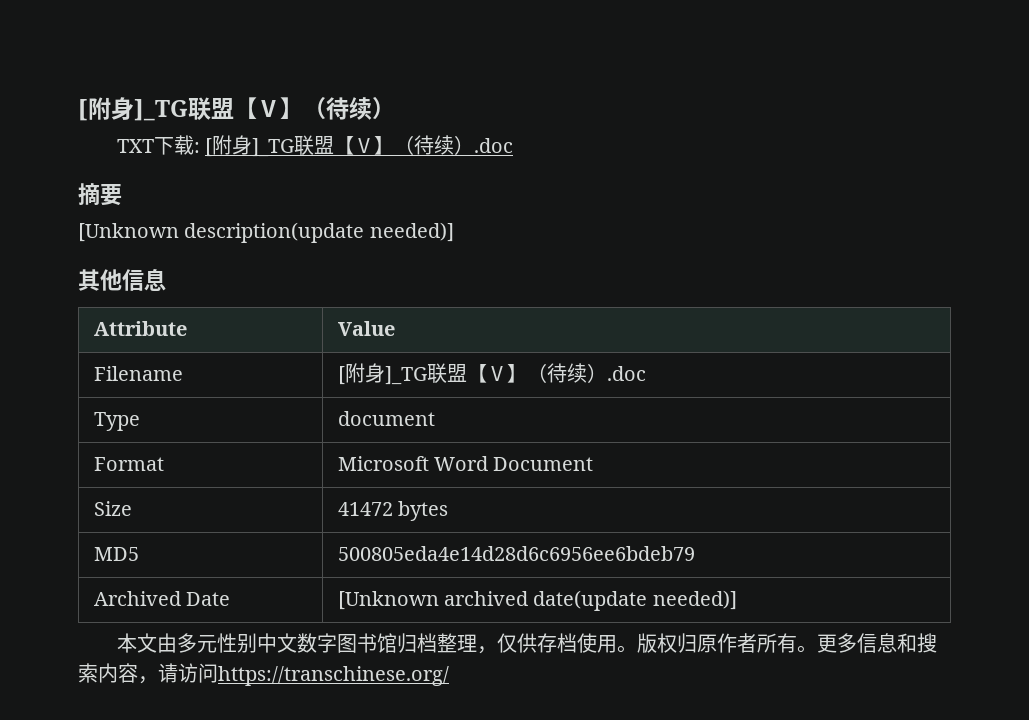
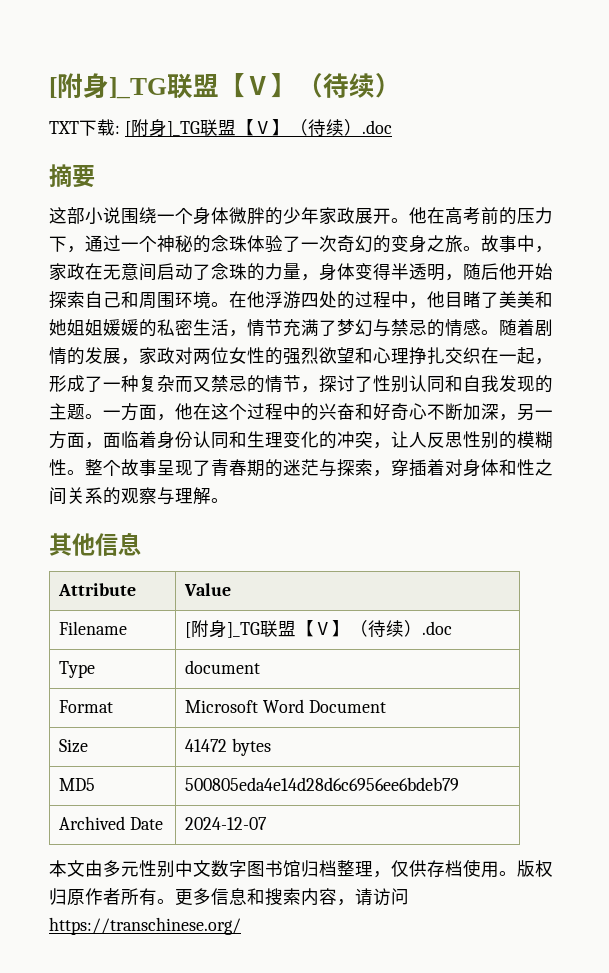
[78,222,454,243] [Unknown description(update needed)] -> [49,207,553,225] [49,235,553,253] [49,263,553,281] [49,291,553,309] [49,319,553,337] [49,347,553,365] [49,375,553,393] [49,403,553,421] [49,431,553,449] [49,459,553,477] [49,487,229,505] 这部小说围绕一个身体微胖的少年家政展开。他在高考前的压力下，通过一个神秘的念珠体验了一次奇幻的变身之旅。故事中，家政在无意间启动了念珠的力量，身体变得半透明，随后他开始探索自己和周围环境。在他浮游四处的过程中，他目睹了美美和她姐姐媛媛的私密生活，情节充满了梦幻与禁忌的情感。随着剧情的发展，家政对两位女性的强烈欲望和心理挣扎交织在一起，形成了一种复杂而又禁忌的情节，探讨了性别认同和自我发现的主题。一方面，他在这个过程中的兴奋和好奇心不断加深，另一方面，面临着身份认同和生理变化的冲突，让人反思性别的模糊性。整个故事呈现了青春期的迷茫与探索，穿插着对身体和性之间关系的观察与理解。
[337,590,737,611] [Unknown archived date(update needed)] -> [185,817,268,830] 2024-12-07

